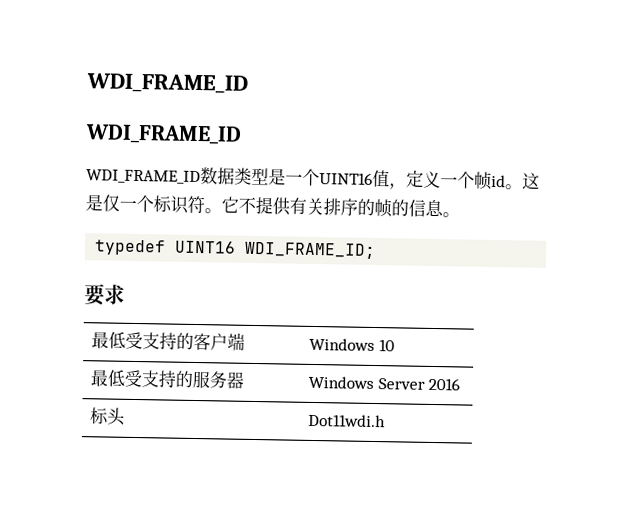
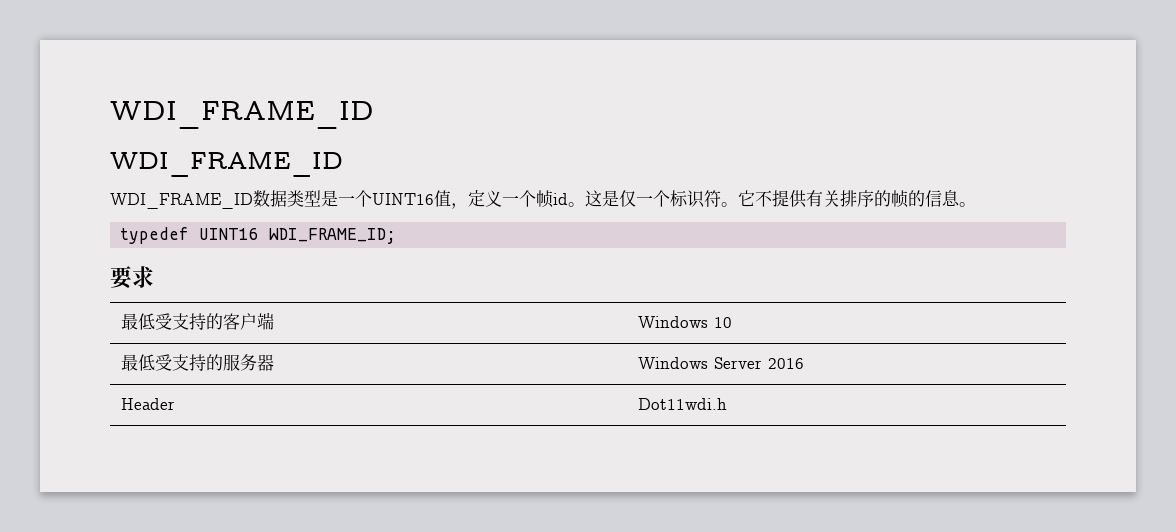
[90,407,127,426] 标头 -> [121,398,176,410] Header

